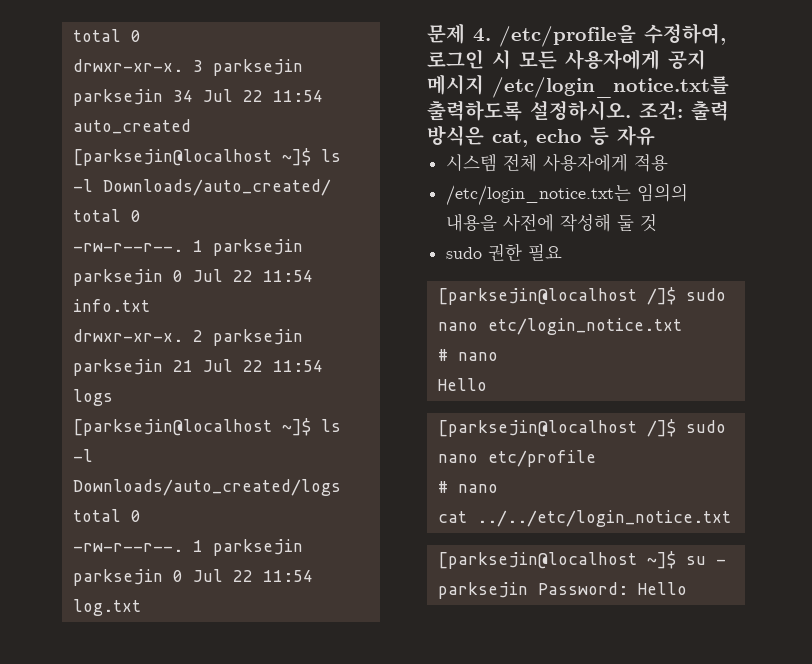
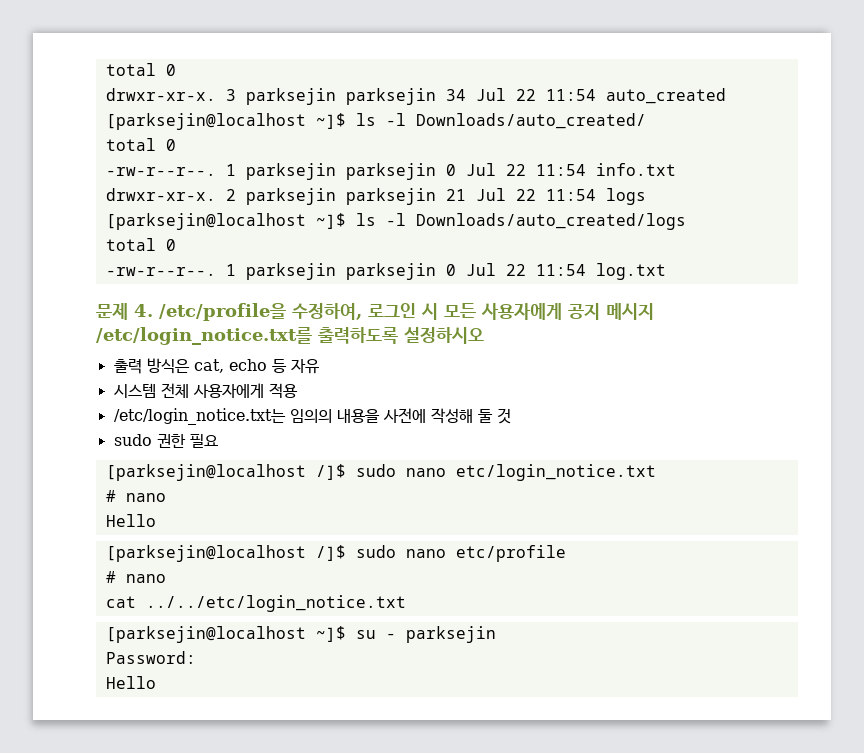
[530,100,683,121] 설정하시오. 조건: -> [404,327,484,344] 설정하시오 //
(528, 590) none -> (496, 634) //
(628, 588) none -> (196, 657) //

